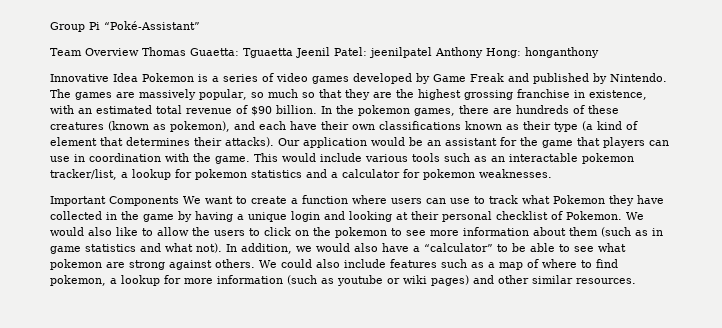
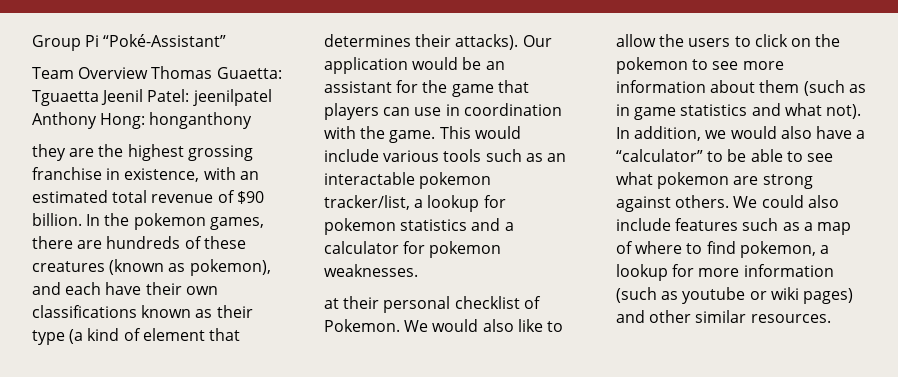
[50,73,667,84] [50,89,342,100] Innovative Idea Pokemon is a series of video games developed by Game Freak and published by Nintendo. The games are massively popular, so much so that -> (253, 120) none
[50,195,664,206] [50,211,392,222] Important Components We want to create a function where users can use to track what Pokemon they have collected in the game by having a unique login and looking -> (418, 270) none

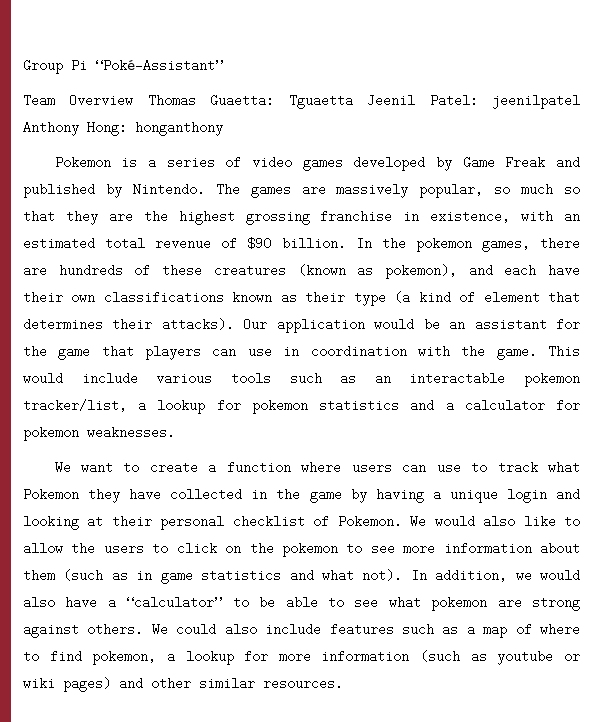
(253, 120) none -> [54,156,580,171] [23,183,580,198] [23,210,55,223] Pokemon is a series of video games developed by Game Freak and published by Nintendo. The games are massively popular, so much so that
(418, 270) none -> [54,461,580,474] [23,488,580,503] [23,516,79,530] We want to create a function where users can use to track what Pokemon they have collected in the game by having a unique login and looking

